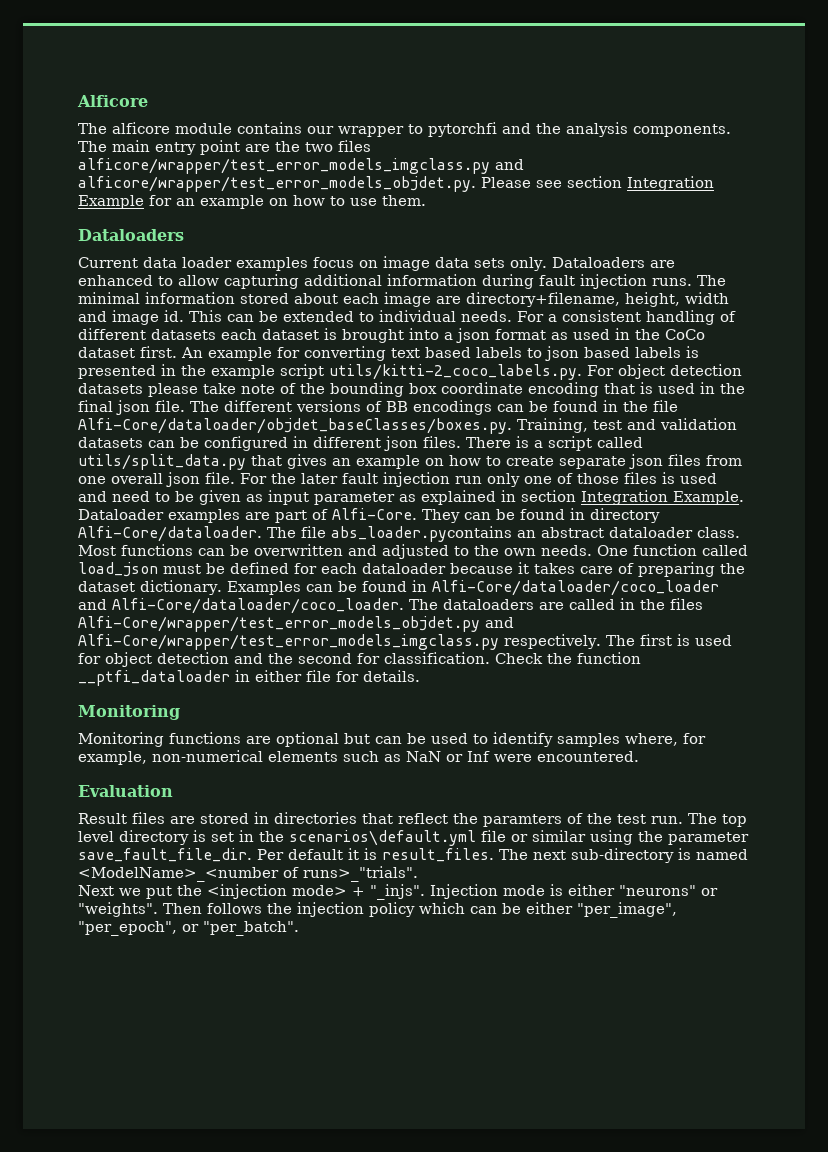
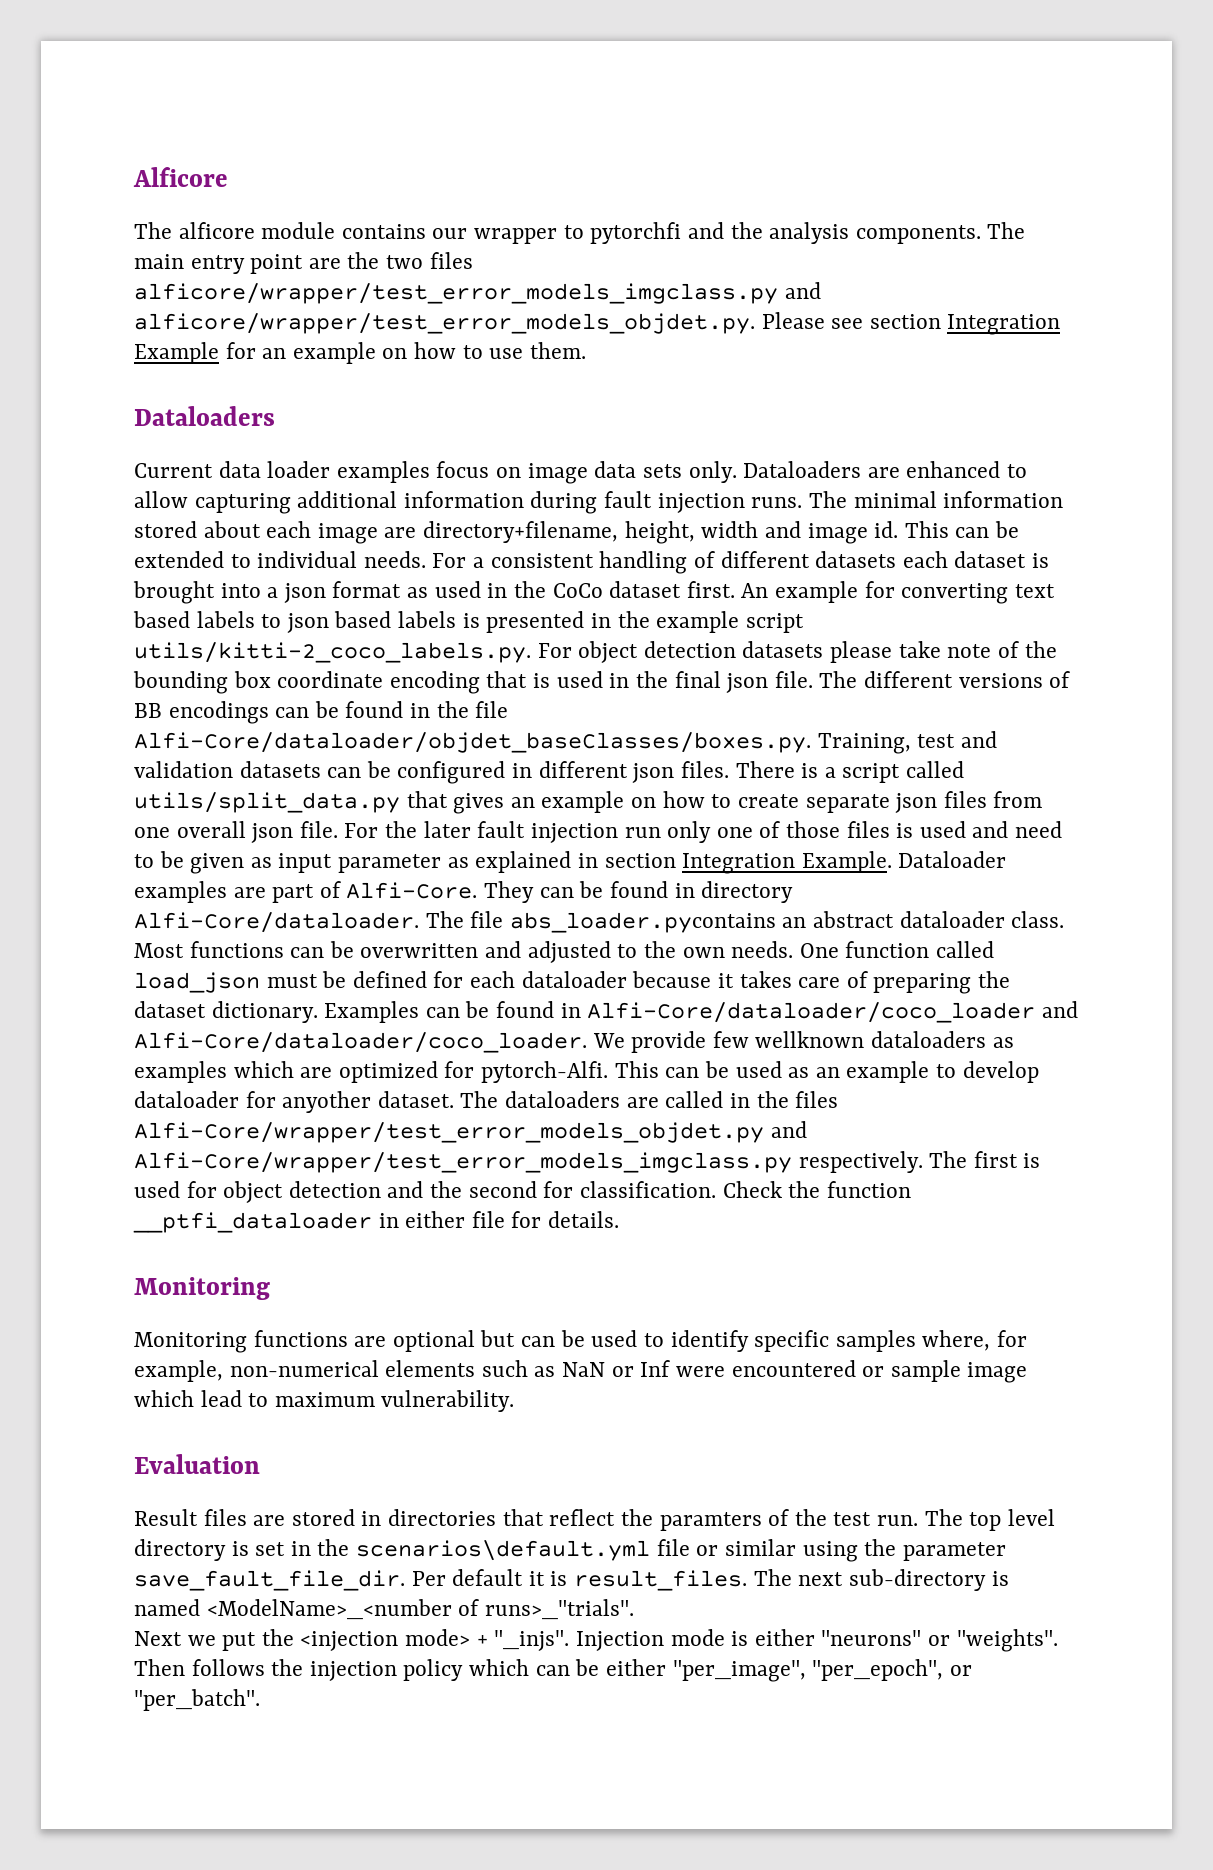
(404, 606) none -> [592,1031,1014,1053] [134,1061,1039,1083] [134,1091,454,1113] We provide few wellknown dataloaders as examples which are optimized for pytorch-Alfi. This can be used as an example to develop dataloader for anyother dataset.
(553, 739) none -> [754,1330,830,1352] specific
[537,751,639,762] encountered. -> [731,1360,1028,1383] [134,1390,515,1412] encountered or sample image which lead to maximum vulnerability.

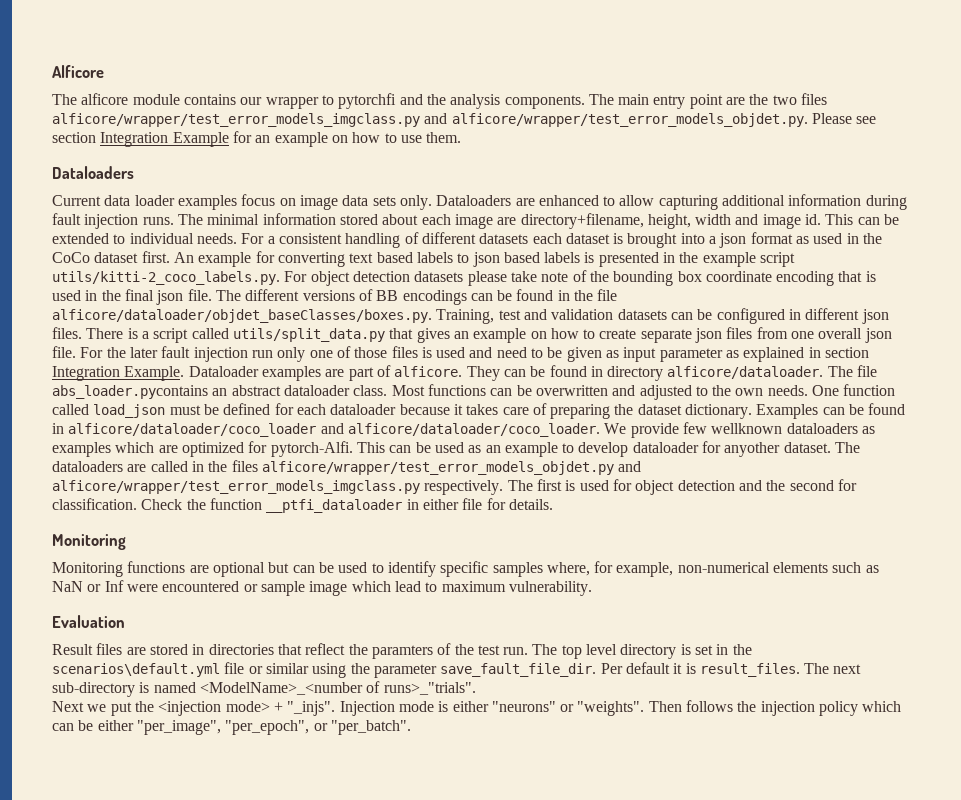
[134,732,811,753] Alfi-Core/dataloader/objdet_baseClasses/boxes.py. -> [52,309,432,323] alficore/dataloader/objdet_baseClasses/boxes.py.
[346,882,478,899] Alfi-Core. -> [394,366,463,377] alficore.
[134,912,419,933] Alfi-Core/dataloader. -> [667,366,824,379] alficore/dataloader.
[587,1001,1078,1023] [134,1032,587,1053] Alfi-Core/dataloader/coco_loader and Alfi-Core/dataloader/coco_loader. -> [68,423,600,437] alficore/dataloader/coco_loader and alficore/dataloader/coco_loader.
[134,1121,807,1143] [134,1152,792,1173] Alfi-Core/wrapper/test_error_models_objdet.py and Alfi-Core/wrapper/test_error_models_imgclass.py -> [261,461,642,475] [52,480,420,494] alficore/wrapper/test_error_models_objdet.py and alficore/wrapper/test_error_models_imgclass.py

